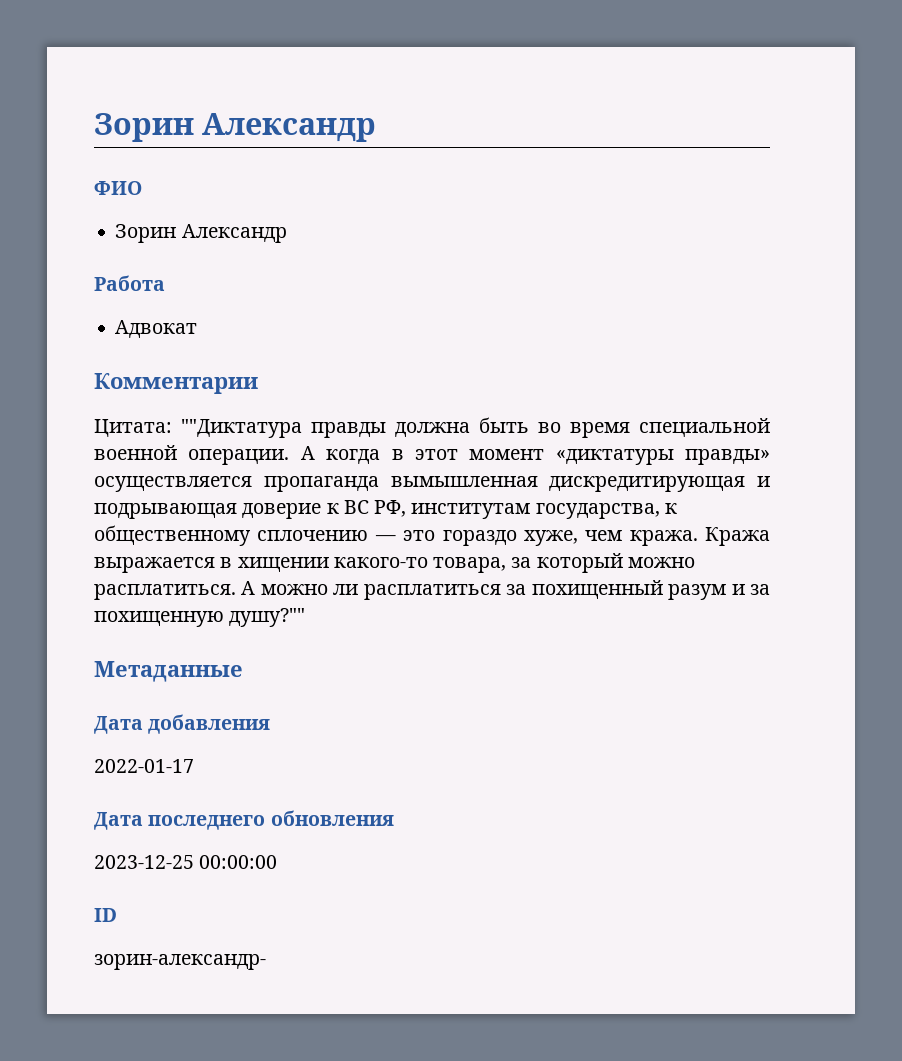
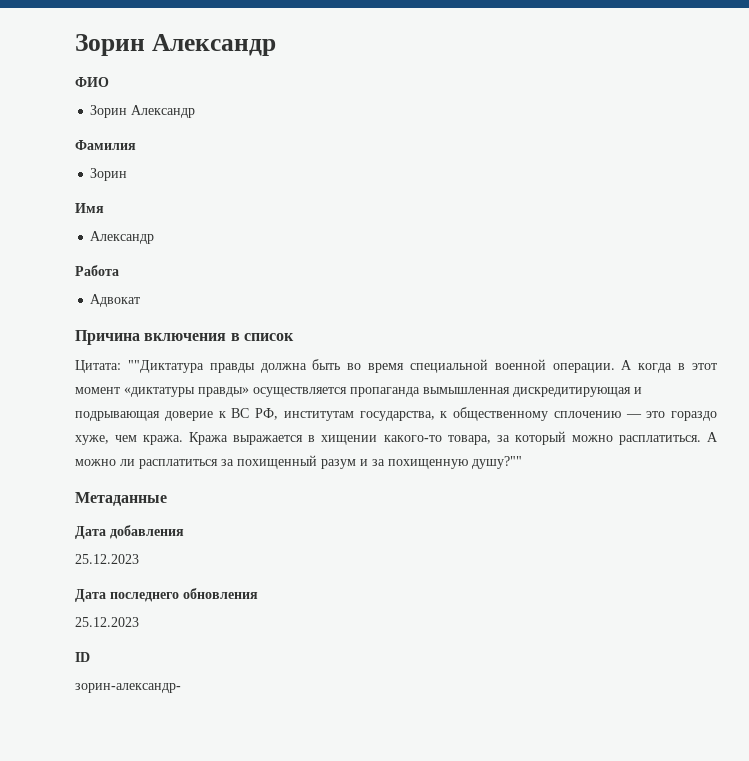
[94,275,165,291] [115,320,198,338] [94,373,258,394] Работа // Адвокат // Комментарии -> [75,140,136,150] [90,168,128,181] [75,203,104,213] [90,231,155,244] [75,265,119,276] [90,294,141,307] [75,330,294,345] Фамилия // Зорин // Имя // Александр // Работа // Адвокат // Причина включения в список
[94,759,194,773] 2022-01-17 -> [75,554,139,564] 25.12.2023
[94,855,278,869] 2023-12-25 00:00:00 -> [75,617,139,627] 25.12.2023

